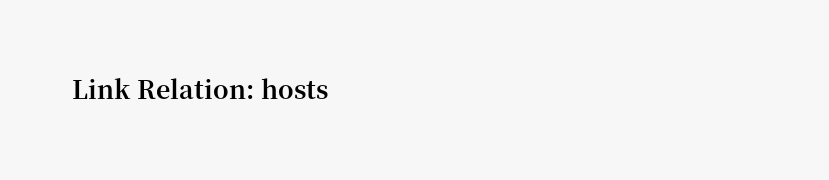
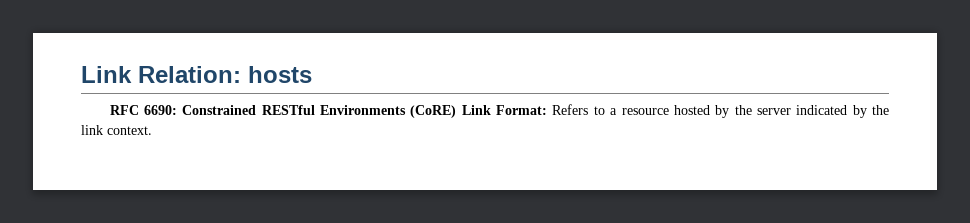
(328, 88) none -> [109,104,889,118] [81,125,152,135] // RFC 6690: Constrained RESTful Environments (CoRE) Link Format: Refers to a resource hosted by the server indicated by the link context.

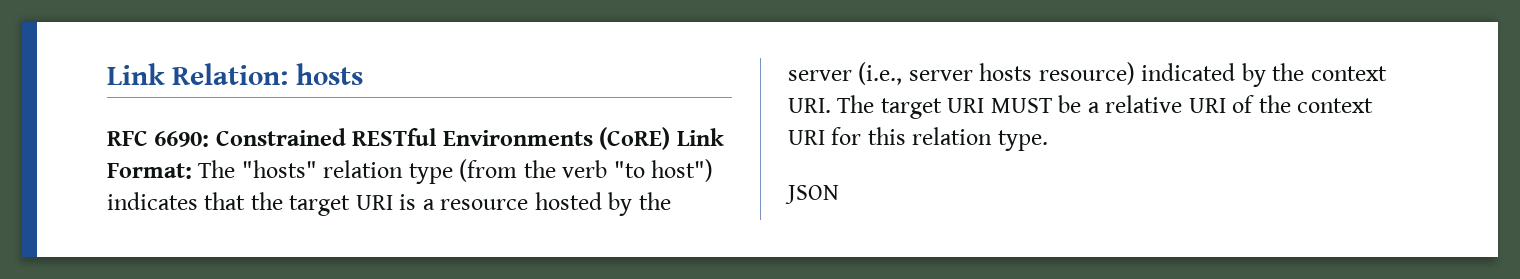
[552,104,605,115] Refers to -> [198,159,714,184] [107,192,417,216] The "hosts" relation type (from the verb "to host") indicates that the target URI is
[796,105,889,118] [81,125,152,135] indicated by the link context. -> [858,62,1387,87] [788,95,1374,119] [788,127,1048,151] [785,185,839,204] (i.e., server hosts resource) indicated by the context URI. The target URI MUST be a relative URI of the context URI for this relation type. // JSON

